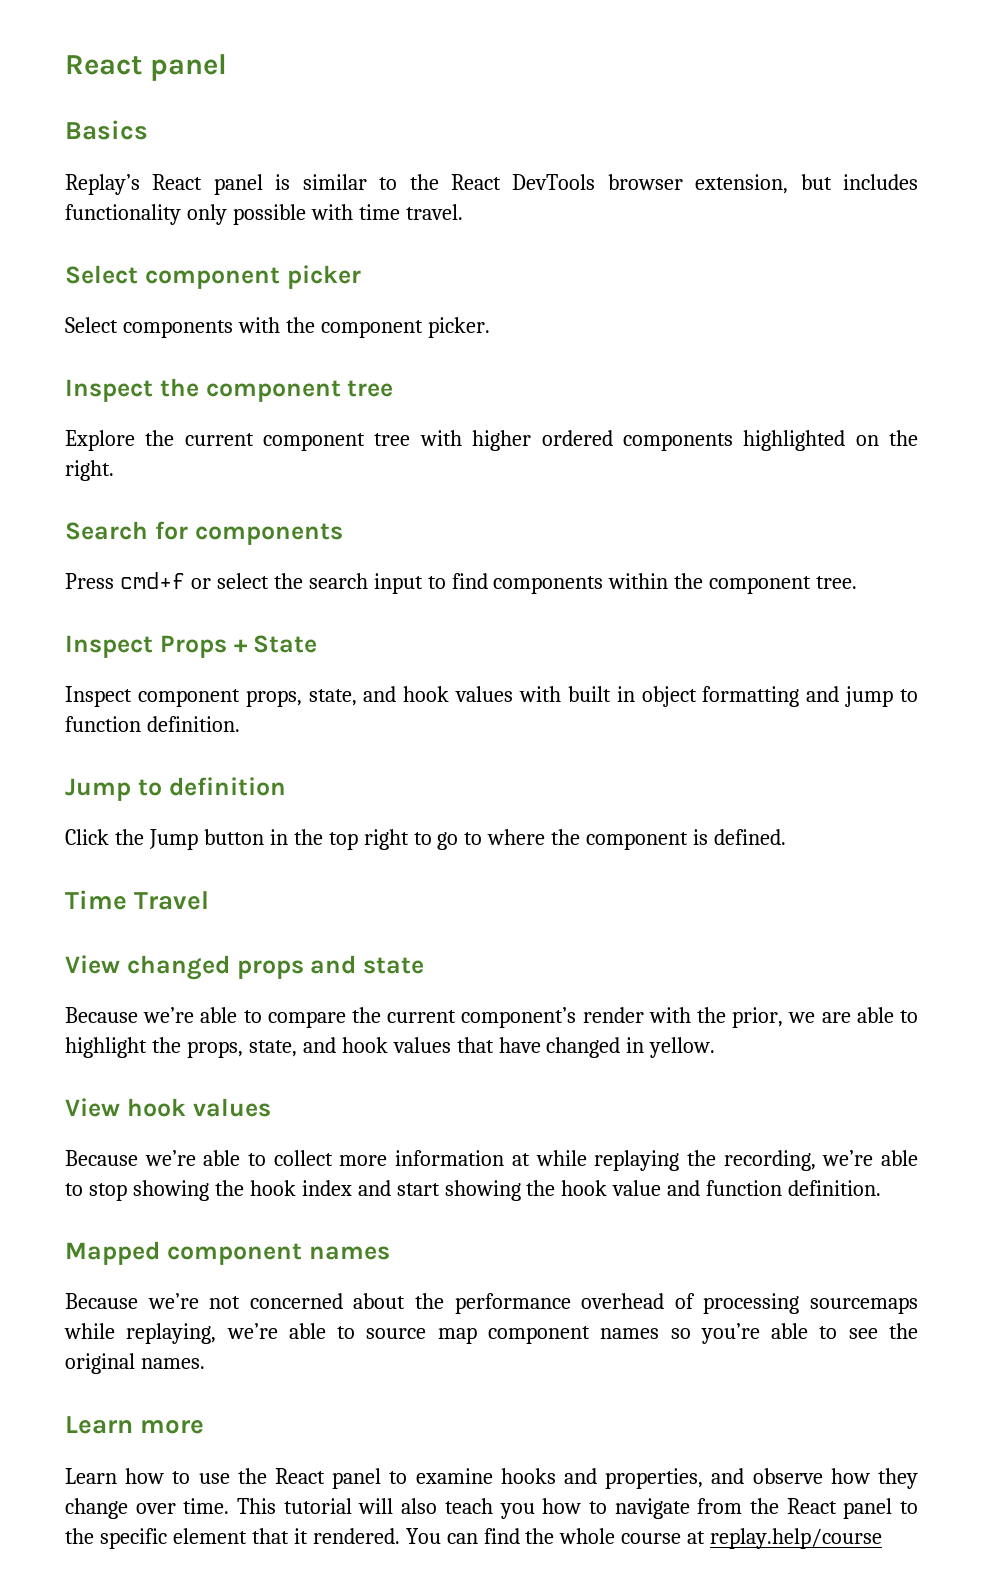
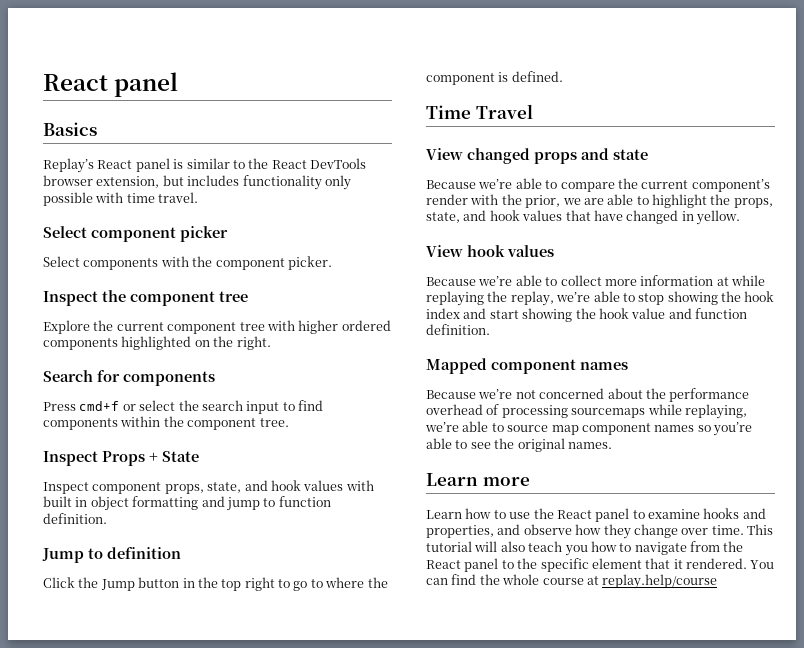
[723,1150,816,1171] recording, -> [510,291,554,306] replay,

